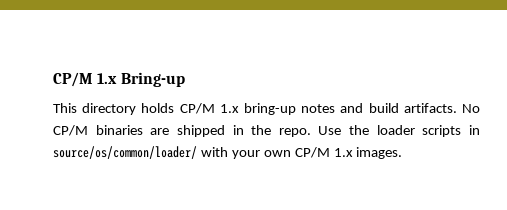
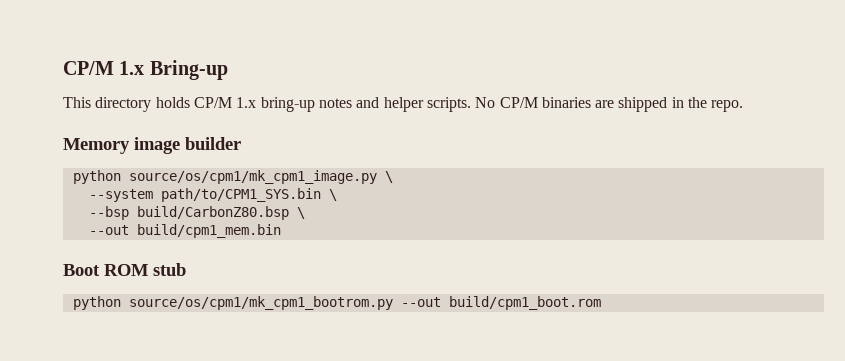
[368,103,457,113] build artifacts. -> [383,97,471,112] helper scripts.
[318,125,480,137] [53,146,403,159] Use the loader scripts in source/os/common/loader/ with your own CP/M 1.x images. -> [63,137,241,154] [72,170,393,184] [88,188,337,202] [88,206,305,220] [88,224,281,238] [63,263,186,276] [72,296,601,310] // Memory image builder // python source/os/cpm1/mk_cpm1_image.py \ // --system path/to/CPM1_SYS.bin \ // --bsp build/CarbonZ80.bsp \ // --out build/cpm1_mem.bin // Boot ROM stub // python source/os/cpm1/mk_cpm1_bootrom.py --out build/cpm1_boot.rom

